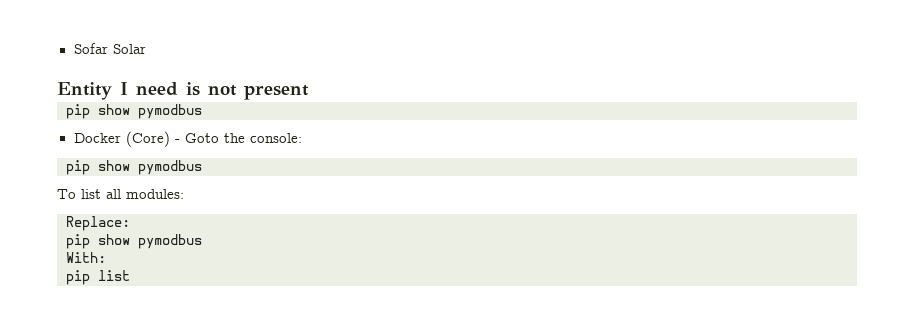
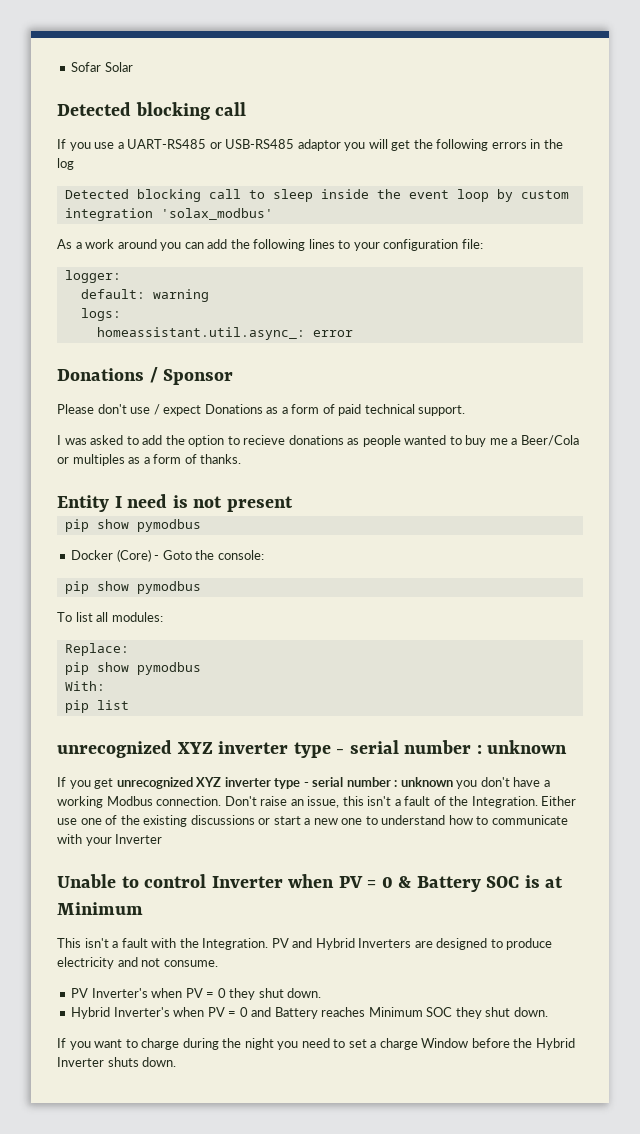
(146, 49) none -> [57,102,247,120] [57,139,563,151] [57,158,74,170] [64,189,569,202] [64,208,273,221] [57,239,483,251] [64,270,121,283] [80,289,209,302] [80,308,121,321] [96,327,353,340] [57,367,234,385] [57,404,466,416] [57,435,579,447] [57,454,242,466] // Detected blocking call // If you use a UART-RS485 or USB-RS485 adaptor you will get the following errors in the log // Detected blocking call to sleep inside the event loop by custom integration 'solax_modbus' // As a work around you can add the following lines to your configuration file: // logger: // default: warning // logs: // homeassistant.util.async_: error // Donations / Sponsor // Please don't use / expect Donations as a form of paid technical support. // I was asked to add the option to recieve donations as people wanted to buy me a Beer/Cola or multiples as a form of thanks.
(130, 275) none -> [57,740,568,758] [57,777,550,789] [57,796,577,808] [57,815,568,827] [57,834,163,846] [57,874,564,892] [57,902,143,915] [57,938,553,950] [57,957,218,969] [71,988,322,1000] [71,1007,548,1019] [57,1038,575,1050] [57,1057,177,1067] // unrecognized XYZ inverter type - serial number : unknown // If you get unrecognized XYZ inverter type - serial number : unknown you don't have a working Modbus connection. Don't raise an issue, this isn't a fault of the Integration. Either use one of the existing discussions or start a new one to understand how to communicate with your Inverter // Unable to control Inverter when PV = 0 & Battery SOC is at Minimum // This isn't a fault with the Integration. PV and Hybrid Inverters are designed to produce electricity and not consume. // PV Inverter's when PV = 0 they shut down. // Hybrid Inverter's when PV = 0 and Battery reaches Minimum SOC they shut down. // If you want to charge during the night you need to set a charge Window before the Hybrid Inverter shuts down.

